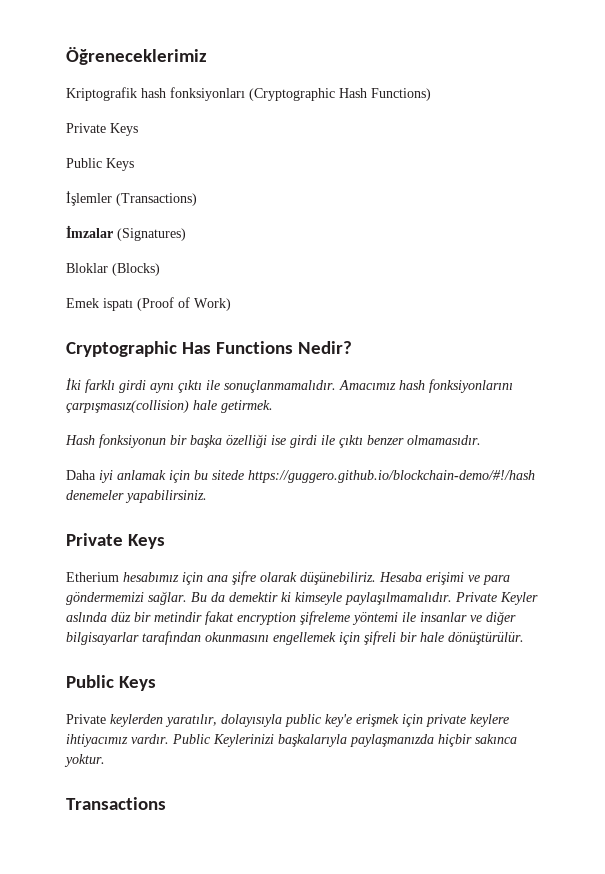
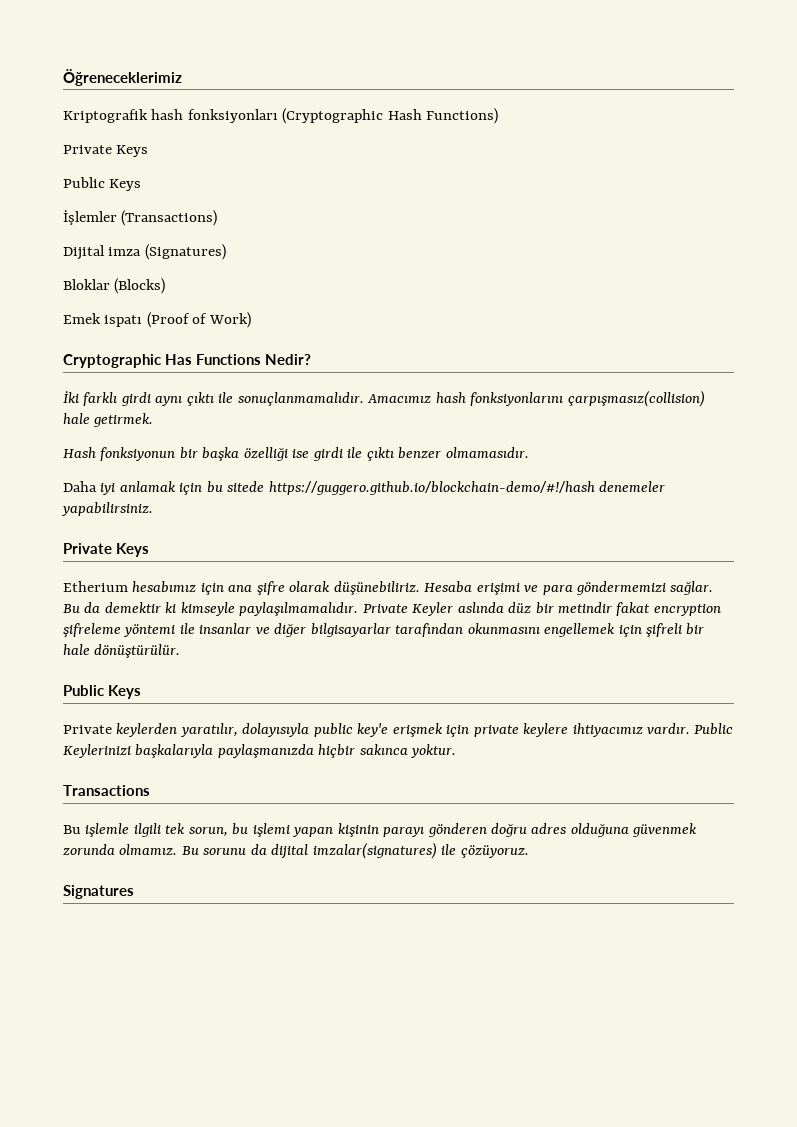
[66,225,113,238] İmzalar -> [63,245,142,260] Dijital imza
(166, 803) none -> [63,823,698,837] [63,842,529,859] [63,885,134,899] // Bu işlemle ilgili tek sorun, bu işlemi yapan kişinin parayı gönderen doğru adres olduğuna güvenmek zorunda olmamız. Bu sorunu da dijital imzalar(signatures) ile çözüyoruz. // Signatures

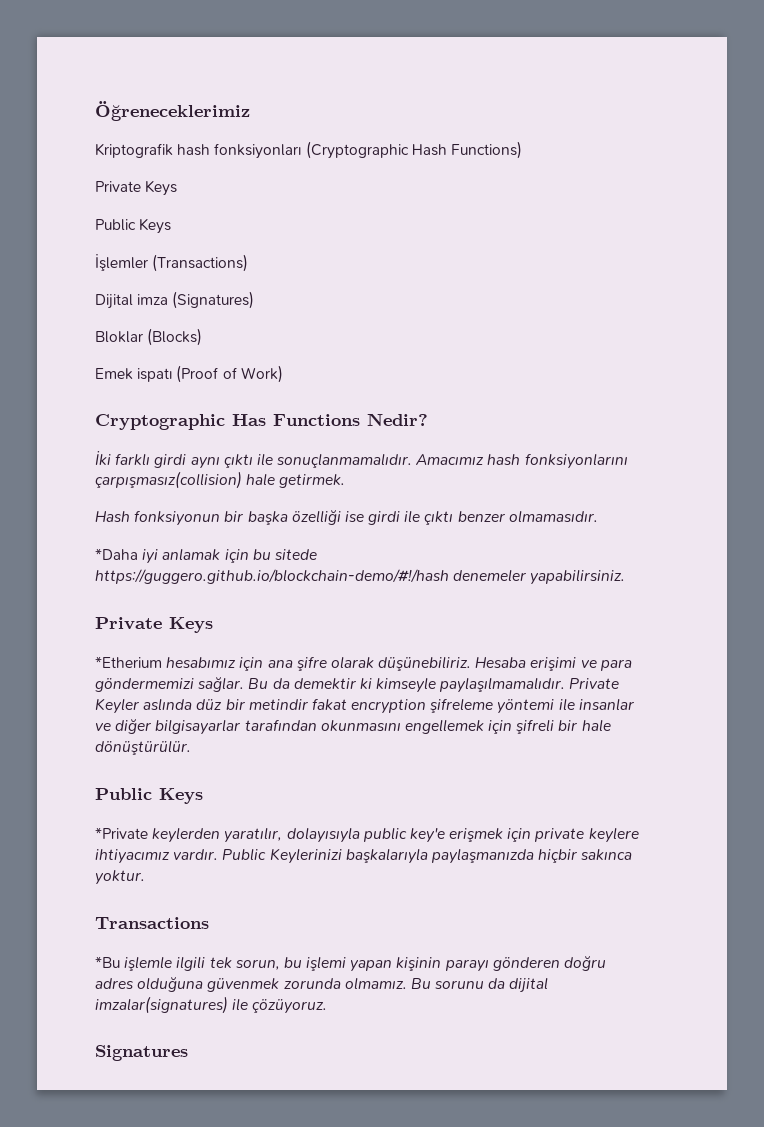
[63,481,97,492] Daha -> [95,548,138,560] *Daha
[63,581,128,592] Etherium -> [95,656,162,668] *Etherium
[63,725,112,734] Private -> [95,827,148,839] *Private
[63,825,81,834] Bu -> [95,956,120,968] *Bu

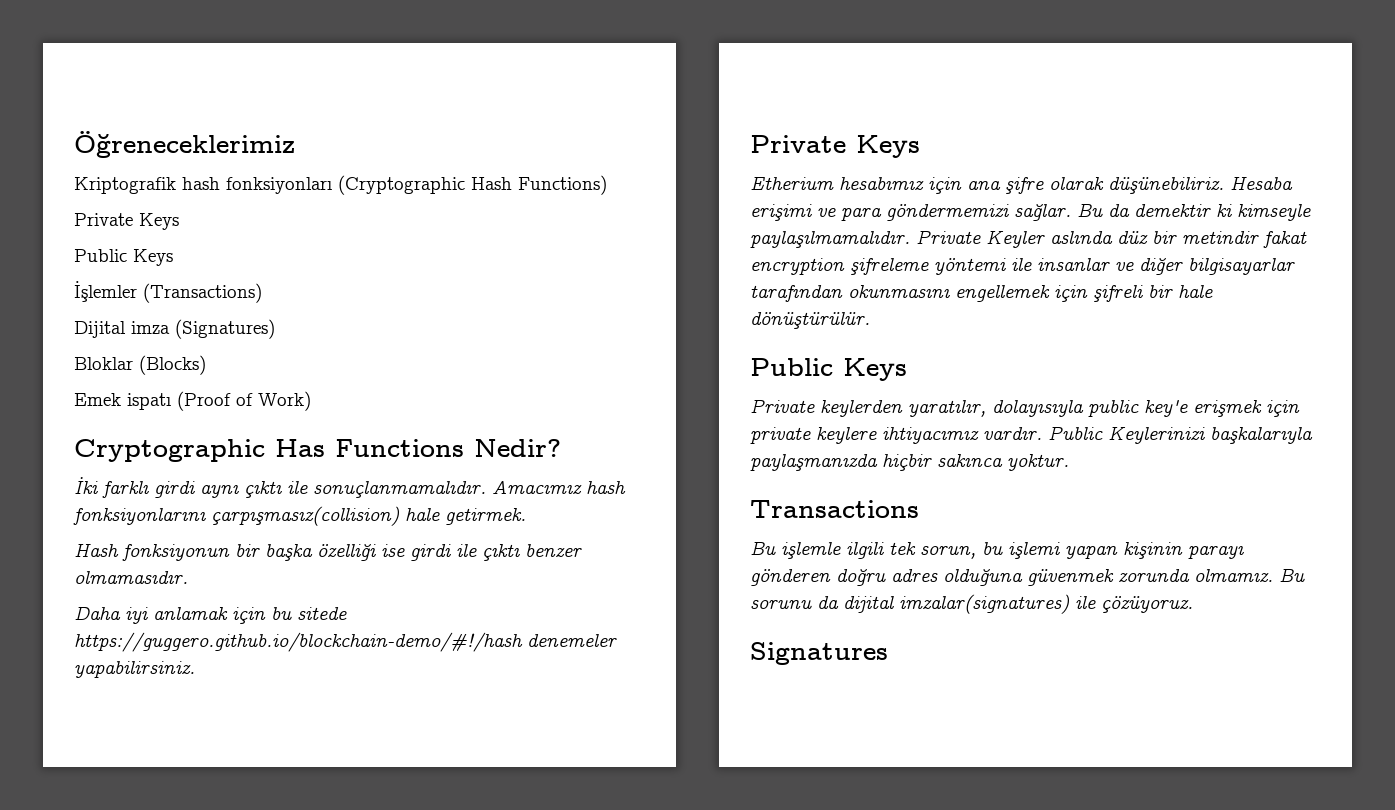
[95,548,138,560] *Daha -> [74,606,121,620] Daha
[95,656,162,668] *Etherium -> [750,177,834,190] Etherium
[95,827,148,839] *Private -> [750,399,815,413] Private
[95,956,120,968] *Bu -> [750,541,776,555] Bu

